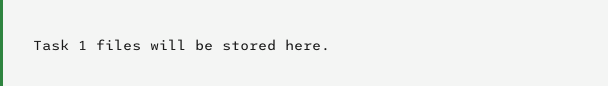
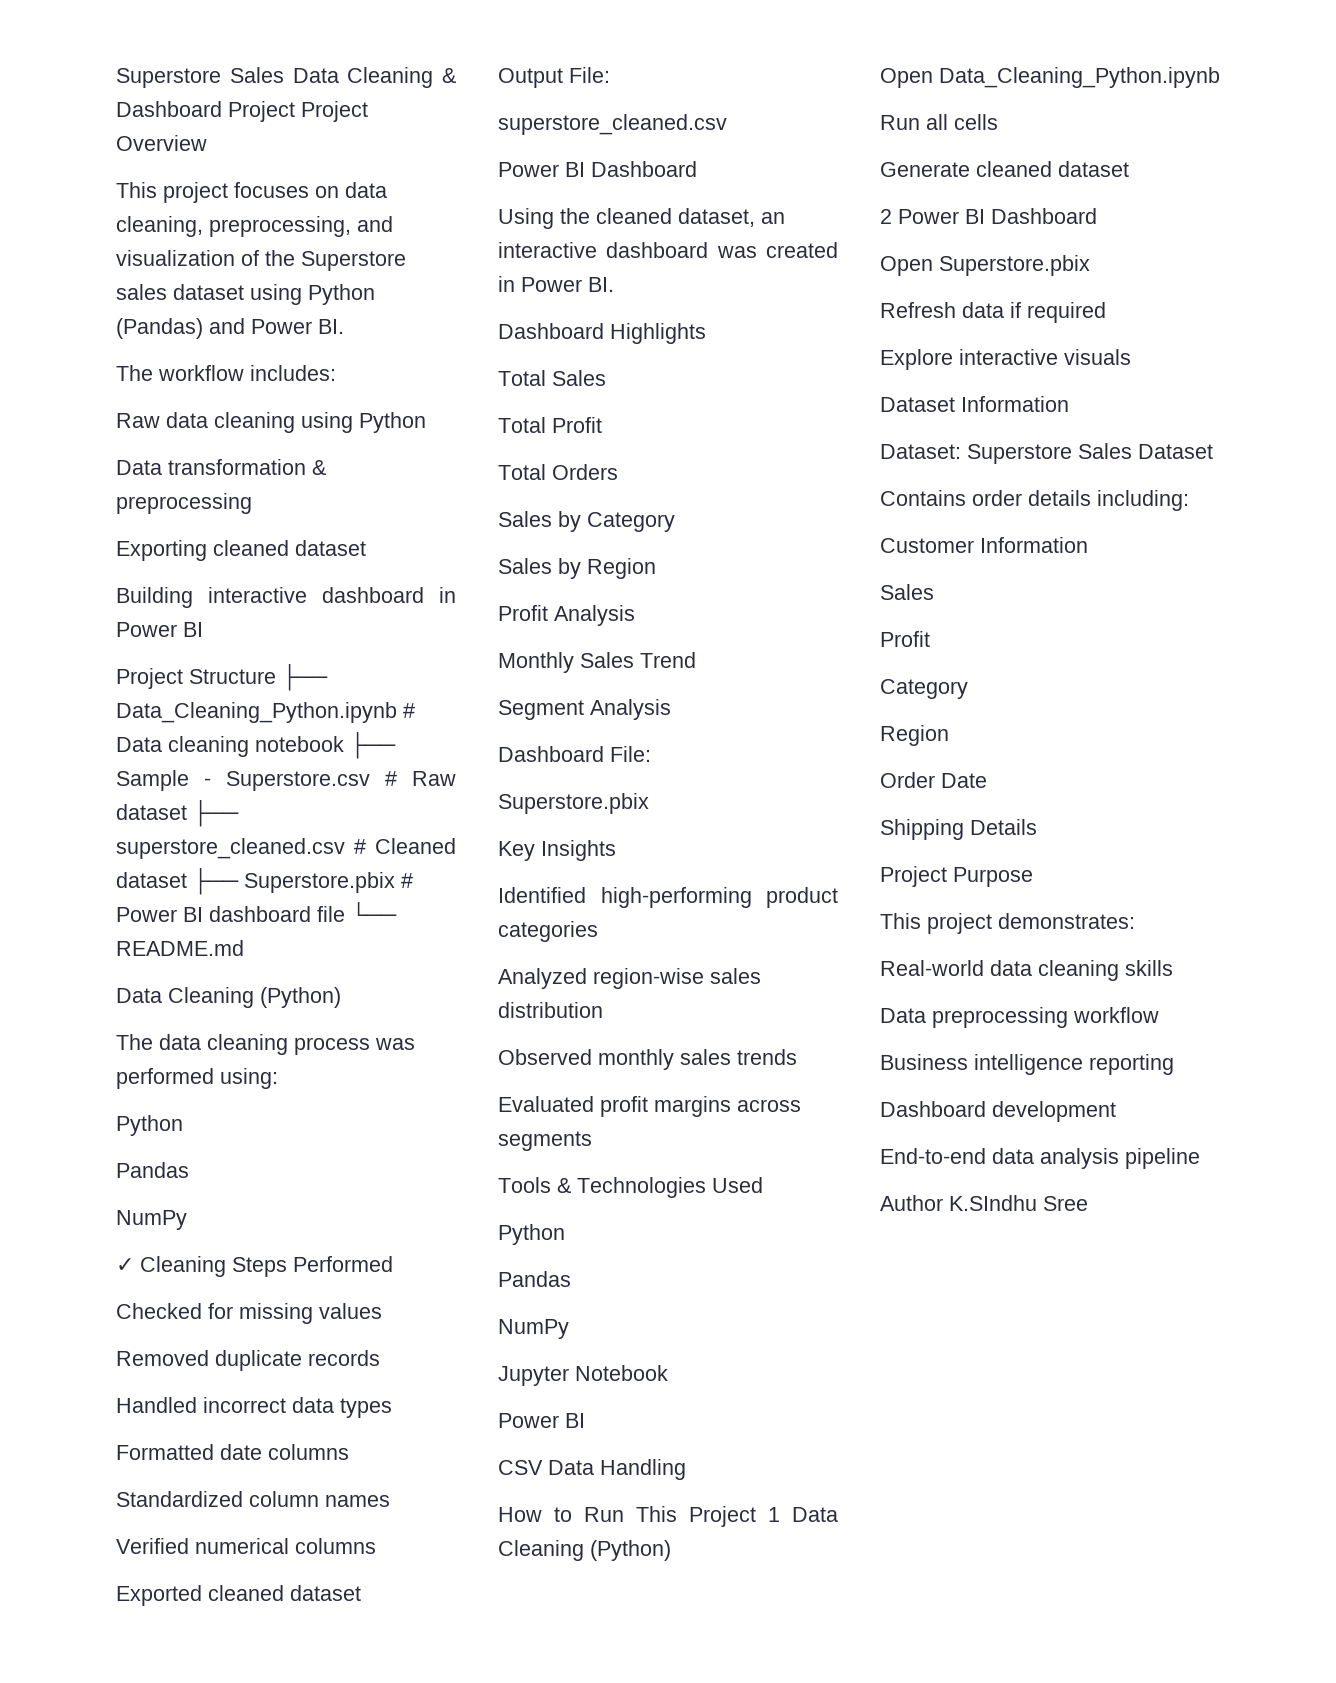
[33,39,330,51] Task 1 files will be stored here. -> [116,67,456,88] [116,101,368,122] [116,135,207,151] [116,182,387,203] [116,216,393,237] [116,250,406,271] [116,284,375,305] [116,318,344,339] [116,365,336,381] [116,412,426,433] [116,459,326,475] [116,493,252,514] [116,540,366,561] [116,587,456,608] [116,622,203,637] [116,664,328,691] [116,702,415,723] [116,732,396,759] [116,770,456,791] [116,800,239,827] [116,838,456,859] [116,868,413,895] [116,902,397,922] [116,940,244,956] [116,987,341,1008] [116,1034,415,1055] [116,1068,278,1089] [116,1115,183,1136] [116,1162,189,1178] [116,1210,187,1230] [116,1256,393,1277] [116,1303,382,1324] [116,1350,380,1371] [116,1397,392,1418] [116,1444,349,1460] [116,1491,390,1507] [116,1538,376,1554] [116,1585,361,1606] [498,67,610,88] [498,114,727,135] [498,161,697,177] [498,208,785,229] [498,242,838,258] [498,276,614,292] [498,323,706,344] [498,370,606,386] [498,417,602,433] [498,464,618,480] [498,511,675,532] [498,558,656,579] [498,605,635,626] [498,652,696,673] [498,699,671,720] [498,746,651,762] [498,793,649,814] [498,840,616,861] [498,887,838,908] [498,921,598,942] [498,968,761,989] [498,1002,603,1018] [498,1049,797,1070] [498,1096,801,1117] [498,1131,592,1151] [498,1177,763,1198] [498,1224,565,1245] [498,1271,571,1287] [498,1319,569,1339] [498,1365,668,1386] [498,1413,585,1428] [498,1459,686,1480] [498,1506,838,1527] [498,1540,671,1561] [880,67,1220,88] [880,114,998,130] [880,161,1129,177] [880,208,1097,224] [880,255,1090,276] [880,302,1106,323] [880,349,1131,370] [880,396,1069,412] [880,443,1213,464] [880,490,1189,511] [880,537,1088,553] [880,584,934,600] [880,631,930,647] [880,679,968,699] [880,725,949,746] [880,772,987,788] [880,819,1037,840] [880,866,1033,887] [880,913,1135,934] [880,960,1173,981] [880,1007,1159,1028] [880,1054,1174,1075] [880,1101,1116,1122] [880,1148,1200,1169] [880,1195,1088,1211] Superstore Sales Data Cleaning & Dashboard Project Project Overview // This project focuses on data cleaning, preprocessing, and visualization of the Superstore sales dataset using Python (Pandas) and Power BI. // The workflow includes: // Raw data cleaning using Python // Data transformation & preprocessing // Exporting cleaned dataset // Building interactive dashboard in Power BI // Project Structure ├── Data_Cleaning_Python.ipynb # Data cleaning notebook ├── Sample - Superstore.csv # Raw dataset ├── superstore_cleaned.csv # Cleaned dataset ├── Superstore.pbix # Power BI dashboard file └── README.md // Data Cleaning (Python) // The data cleaning process was performed using: // Python // Pandas // NumPy // ✓ Cleaning Steps Performed // Checked for missing values // Removed duplicate records // Handled incorrect data types // Formatted date columns // Standardized column names // Verified numerical columns // Exported cleaned dataset // Output File: // superstore_cleaned.csv // Power BI Dashboard // Using the cleaned dataset, an interactive dashboard was created in Power BI. // Dashboard Highlights // Total Sales // Total Profit // Total Orders // Sales by Category // Sales by Region // Profit Analysis // Monthly Sales Trend // Segment Analysis // Dashboard File: // Superstore.pbix // Key Insights // Identified high-performing product categories // Analyzed region-wise sales distribution // Observed monthly sales trends // Evaluated profit margins across segments // Tools & Technologies Used // Python // Pandas // NumPy // Jupyter Notebook // Power BI // CSV Data Handling // How to Run This Project 1 Data Cleaning (Python) // Open Data_Cleaning_Python.ipynb // Run all cells // Generate cleaned dataset // 2 Power BI Dashboard // Open Superstore.pbix // Refresh data if required // Explore interactive visuals // Dataset Information // Dataset: Superstore Sales Dataset // Contains order details including: // Customer Information // Sales // Profit // Category // Region // Order Date // Shipping Details // Project Purpose // This project demonstrates: // Real-world data cleaning skills // Data preprocessing workflow // Business intelligence reporting // Dashboard development // End-to-end data analysis pipeline // Author K.SIndhu Sree

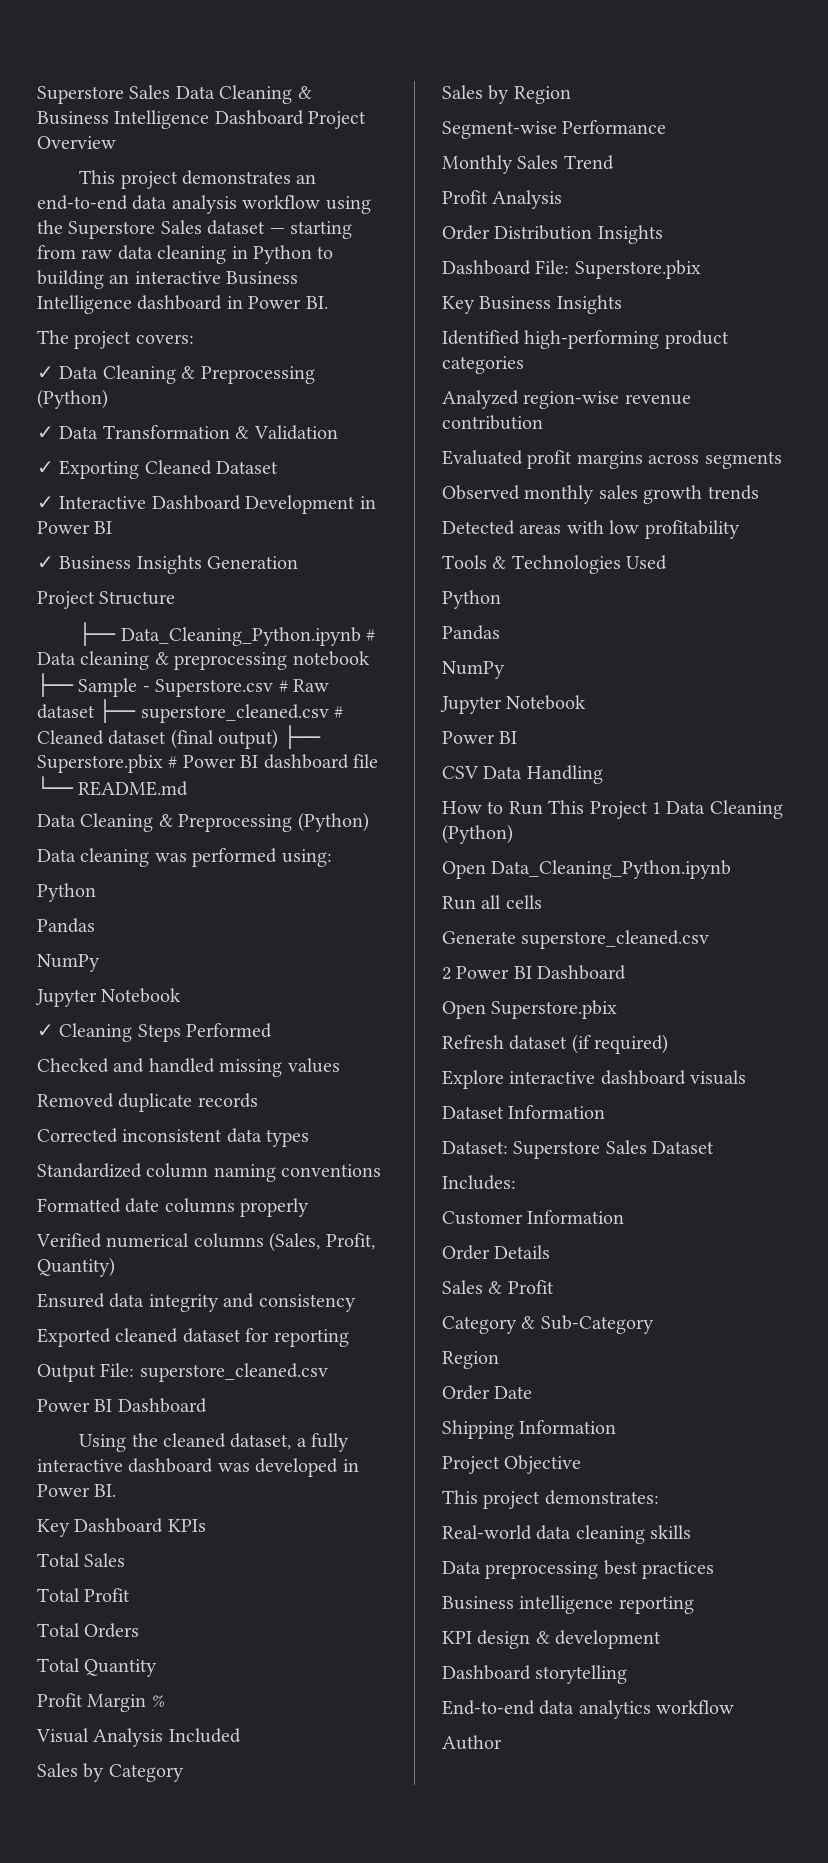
(456, 75) none -> [37,110,210,129] Business Intelligence
[301,101,368,122] Project -> (367, 120) none
[234,182,387,198] [116,216,393,237] [116,250,406,271] [116,284,375,305] [116,318,344,339] [116,365,336,381] [116,412,426,433] [116,459,326,475] [116,493,252,514] [116,540,366,561] [116,587,424,608] focuses on data cleaning, preprocessing, and visualization of the Superstore sales dataset using Python (Pandas) and Power BI. // The workflow includes: // Raw data cleaning using Python // Data transformation & preprocessing // Exporting cleaned dataset // Building interactive dashboard -> [181,170,317,185] [37,195,371,214] [37,220,352,239] [37,245,334,264] [37,270,299,289] [37,295,328,314] [37,330,194,349] [37,365,315,384] [37,389,108,409] [37,425,338,440] [37,460,279,479] [37,495,356,514] demonstrates an end-to-end data analysis workflow using the Superstore Sales dataset — starting from raw data cleaning in Python to building an interactive Business Intelligence dashboard in Power BI. // The project covers: // ✓ Data Cleaning & Preprocessing (Python) // ✓ Data Transformation & Validation // ✓ Exporting Cleaned Dataset // ✓ Interactive Dashboard Development
(203, 629) none -> [37,555,299,574] // ✓ Business Insights Generation
(276, 676) none -> (176, 598) //
(249, 746) none -> [154,652,288,670] & preprocessing
(187, 880) none -> [170,729,279,749] (final output)
[260,987,341,1008] [116,1034,370,1055] (Python) // The data cleaning process -> [158,812,369,832] [37,848,150,867] & Preprocessing (Python) // Data cleaning
(187, 1220) none -> [35,988,182,1007] // Jupyter Notebook
[208,1303,233,1319] for -> [113,1058,215,1073] and handled
[116,1397,286,1413] Handled incorrect -> [37,1128,223,1143] Corrected inconsistent
(392, 1408) none -> [37,1163,382,1182] // Standardized column naming conventions
[116,1491,390,1507] // Standardized column names -> [240,1198,310,1217] properly
(376, 1546) none -> [269,1232,375,1252] [37,1257,115,1277] [37,1293,356,1312] (Sales, Profit, Quantity) // Ensured data integrity and consistency
(361, 1593) none -> [245,1328,349,1347] for reporting
(610, 75) // -> (135, 1370) none
[761,212,785,224] an -> [296,1433,350,1452] a fully
[766,242,838,258] [498,276,614,292] [498,323,706,344] created in Power BI. // Dashboard Highlights -> [255,1458,359,1477] [37,1484,117,1497] [37,1518,206,1537] developed in Power BI. // Key Dashboard KPIs
(618, 472) none -> [37,1658,158,1677] [37,1693,165,1712] [36,1728,241,1747] // Total Quantity // Profit Margin % // Visual Analysis Included
[498,605,635,626] Profit Analysis -> [442,120,667,139] Segment-wise Performance
[498,699,671,720] Segment Analysis -> [442,190,563,209] [442,225,663,244] Profit Analysis // Order Distribution Insights
(651, 754) // -> (570, 267) none
(535, 851) none -> [479,296,552,310] Business
[710,968,761,984] [498,1002,603,1018] [498,1049,797,1070] sales distribution // Observed monthly sales trends -> [624,394,691,405] [442,415,543,430] revenue contribution
(592, 1141) none -> [442,485,759,504] [442,520,740,539] // Observed monthly sales growth trends // Detected areas with low profitability
[976,161,1129,177] cleaned dataset -> [521,930,710,949] superstore_cleaned.csv
[962,302,1106,323] data if required -> [509,1034,669,1054] dataset (if required)
(1058, 357) none -> [600,1070,686,1085] dashboard
[880,490,1189,511] Contains order details including: -> [442,1175,516,1190] Includes:
[880,584,934,600] // Sales // -> [442,1245,551,1260] [442,1280,503,1294] // Order Details // Sales &
(968, 689) none -> [521,1315,654,1334] & Sub-Category
[970,819,1037,835] [880,866,1033,887] Details // Project Purpose -> [519,1420,617,1434] [442,1455,582,1474] Information // Project Objective
[1073,1007,1159,1023] workflow -> [603,1560,715,1579] best practices
[880,1101,1116,1122] // Dashboard development -> [442,1630,662,1649] [442,1665,628,1684] // KPI design & development // Dashboard storytelling
[1040,1148,1200,1169] analysis pipeline -> [578,1700,735,1719] analytics workflow
[949,1195,1088,1211] K.SIndhu Sree -> (502, 1742) none

